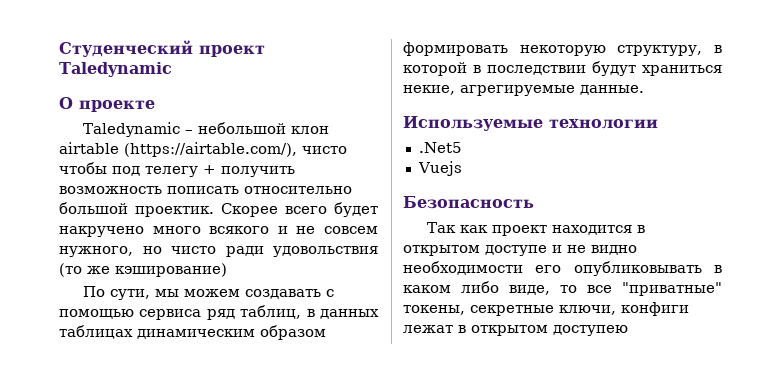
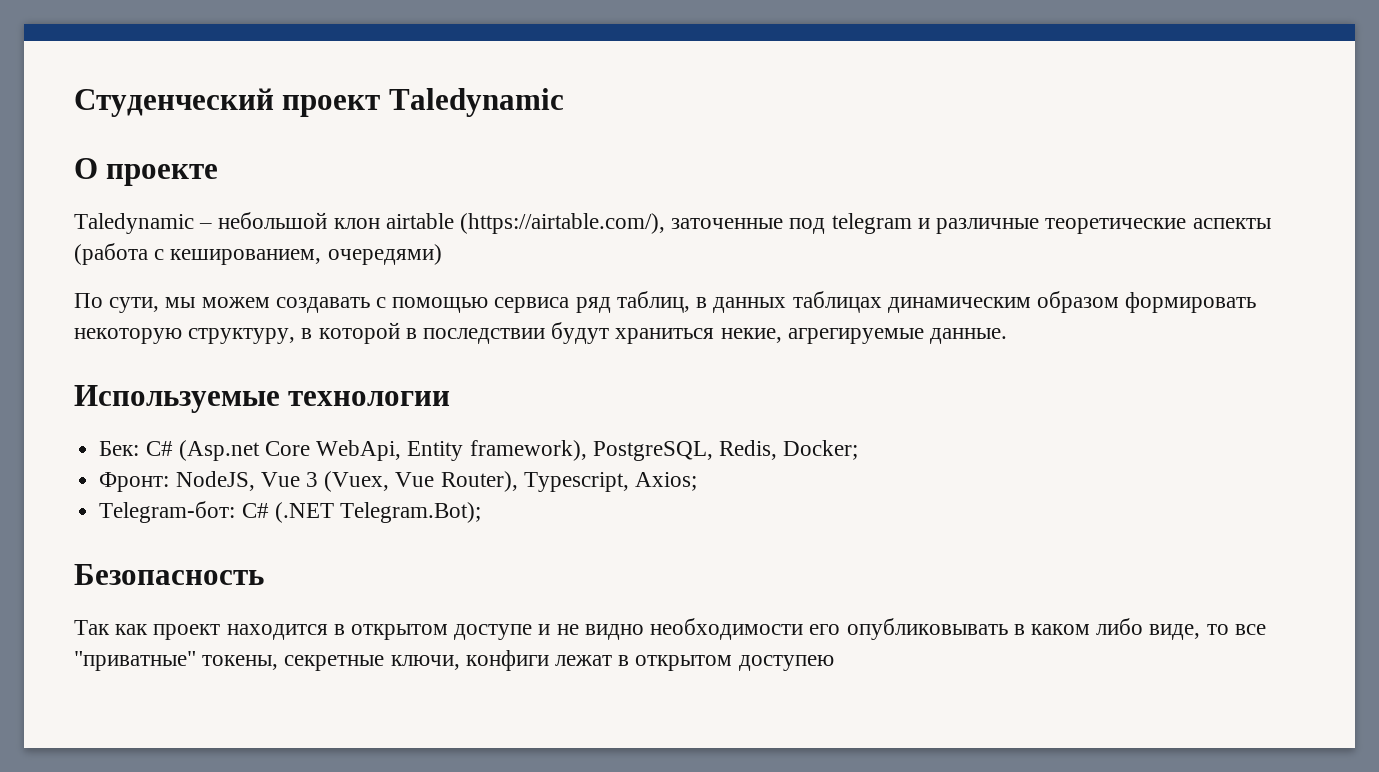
[302,146,347,154] [59,162,295,177] [59,186,352,194] [59,202,378,217] [59,226,378,237] [59,246,378,257] [59,263,227,277] чисто чтобы под телегу + получить возможность пописать относительно большой проектик. Скорее всего будет накручено много всякого и не совсем нужного, но чисто ради удовольствия (то же кэширование) -> [671,213,1271,234] [74,243,442,265] заточенные под telegram и различные теоретические аспекты (работа с кешированием, очередями)
[418,142,462,153] [417,161,462,176] .Net5 // Vuejs -> [99,440,859,461] [99,471,697,492] [99,501,481,523] Бек: С# (Asp.net Core WebApi, Entity framework), PostgreSQL, Redis, Docker; // Фронт: NodeJS, Vue 3 (Vuex, Vue Router), Typescript, Axios; // Telegram-бот: C# (.NET Telegram.Bot);

